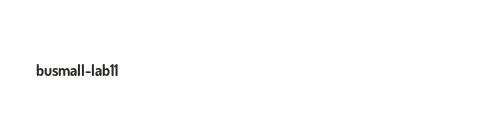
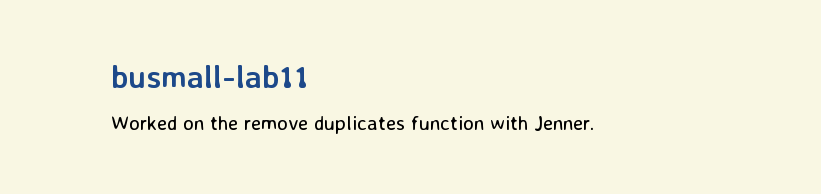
(118, 70) none -> [111,116,594,134] // Worked on the remove duplicates function with Jenner.

